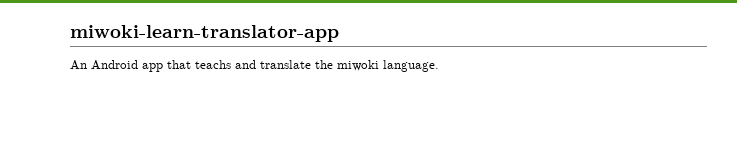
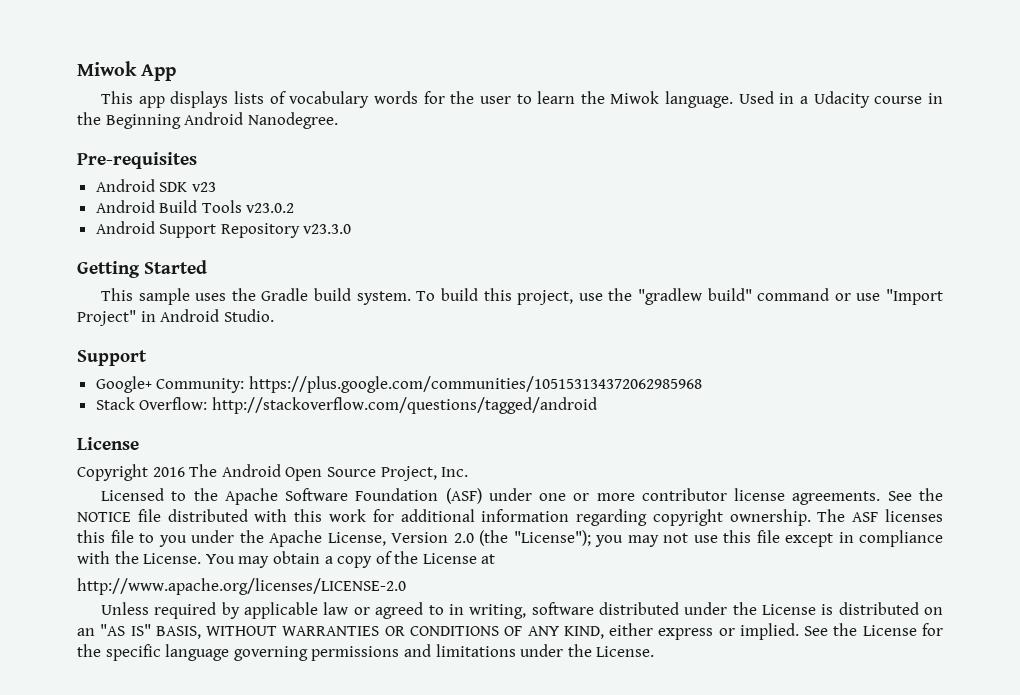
[70,25,339,42] [70,60,439,72] miwoki-learn-translator-app // An Android app that teachs and translate the miwoki language. -> [77,61,177,81] [101,91,944,108] [77,112,338,129] [77,152,197,169] [95,179,216,192] [95,200,295,213] [95,221,352,238] [77,260,207,278] [101,288,944,305] [77,309,274,326] [77,350,147,366] [95,376,702,393] [95,397,597,414] [77,437,139,450] [77,464,469,481] [101,488,944,505] [77,509,944,526] [77,530,943,547] [77,551,496,568] [77,578,406,595] [101,602,944,619] [77,623,944,640] [77,644,655,661] Miwok App // This app displays lists of vocabulary words for the user to learn the Miwok language. Used in a Udacity course in the Beginning Android Nanodegree. // Pre-requisites // Android SDK v23 // Android Build Tools v23.0.2 // Android Support Repository v23.3.0 // Getting Started // This sample uses the Gradle build system. To build this project, use the "gradlew build" command or use "Import Project" in Android Studio. // Support // Google+ Community: https://plus.google.com/communities/105153134372062985968 // Stack Overflow: http://stackoverflow.com/questions/tagged/android // License // Copyright 2016 The Android Open Source Project, Inc. // Licensed to the Apache Software Foundation (ASF) under one or more contributor license agreements. See the NOTICE file distributed with this work for additional information regarding copyright ownership. The ASF licenses this file to you under the Apache License, Version 2.0 (the "License"); you may not use this file except in compliance with the License. You may obtain a copy of the License at // http://www.apache.org/licenses/LICENSE-2.0 // Unless required by applicable law or agreed to in writing, software distributed under the License is distributed on an "AS IS" BASIS, WITHOUT WARRANTIES OR CONDITIONS OF ANY KIND, either express or implied. See the License for the specific language governing permissions and limitations under the License.

